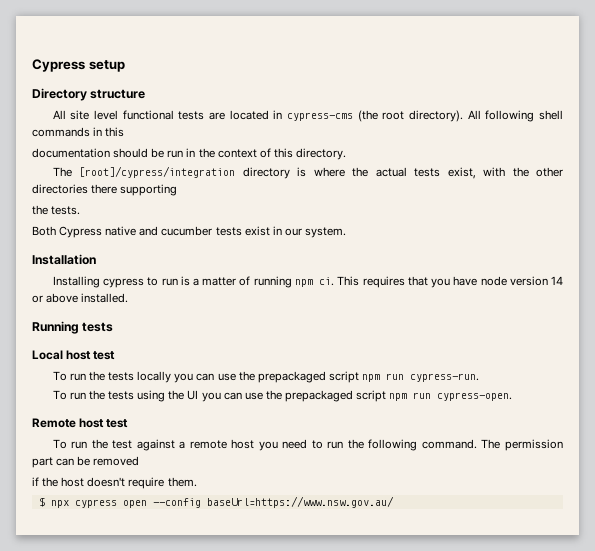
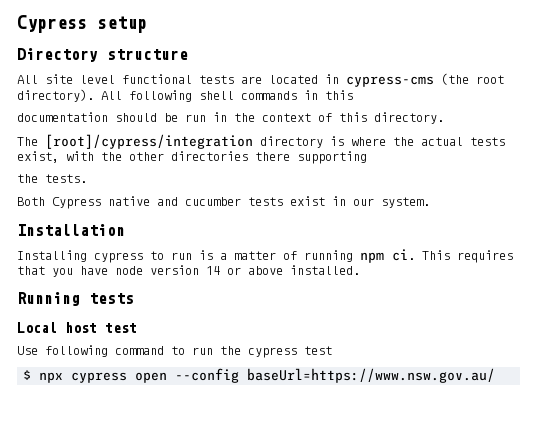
[52,371,479,383] [52,390,513,402] [32,418,129,428] [52,439,563,451] [32,456,140,468] [32,477,197,489] To run the tests locally you can use the prepackaged script npm run cypress-run. // To run the tests using the UI you can use the prepackaged script npm run cypress-open. // Remote host test // To run the test against a remote host you need to run the following command. The permission part can be removed // if the host doesn't require them. -> [17,345,332,358] Use following command to run the cypress test

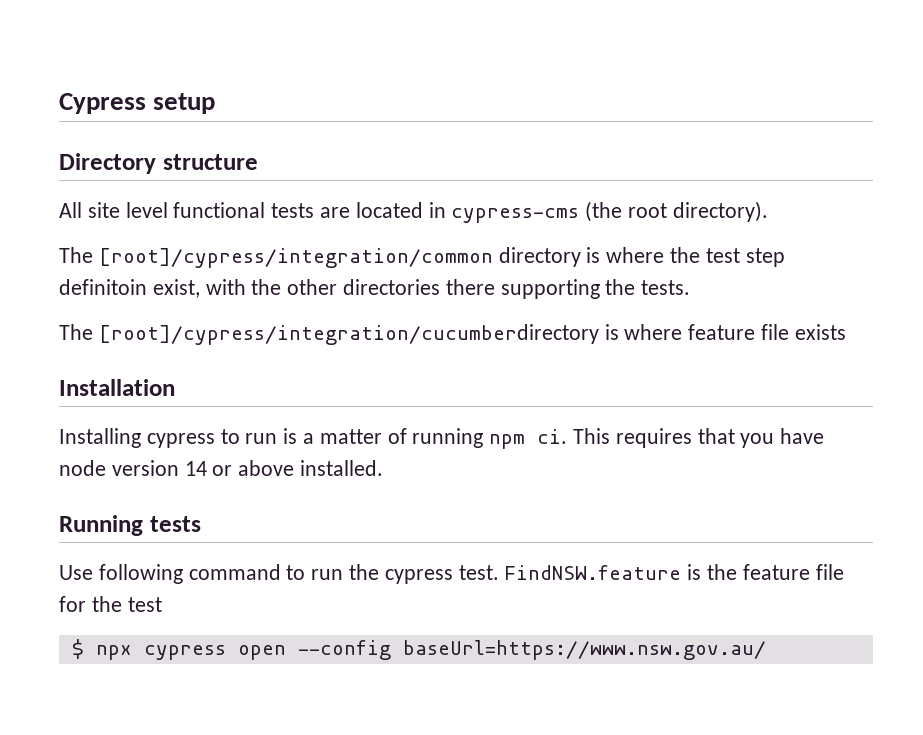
[101,90,353,102] [17,112,444,124] [17,134,253,149] All following shell commands in this // documentation should be run in the context of this directory. // The [root]/cypress/integration -> [59,247,493,268] // The [root]/cypress/integration/common
[421,137,505,146] actual tests -> [705,248,785,267] [59,279,147,295] test step definitoin
(367, 157) // -> (600, 289) none
[17,196,430,209] Both Cypress native and cucumber tests exist in our system. -> [59,324,846,345] The [root]/cypress/integration/cucumberdirectory is where feature file exists
[17,322,137,333] // Local host test -> (201, 524) none
(297, 352) none -> [458,564,844,580] [59,596,122,612] test. FindNSW.feature is the feature file for the

